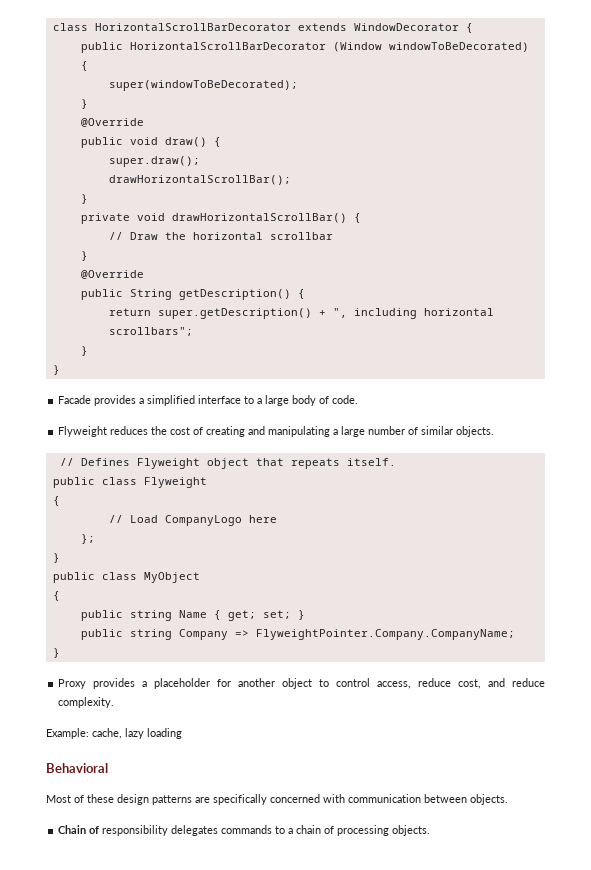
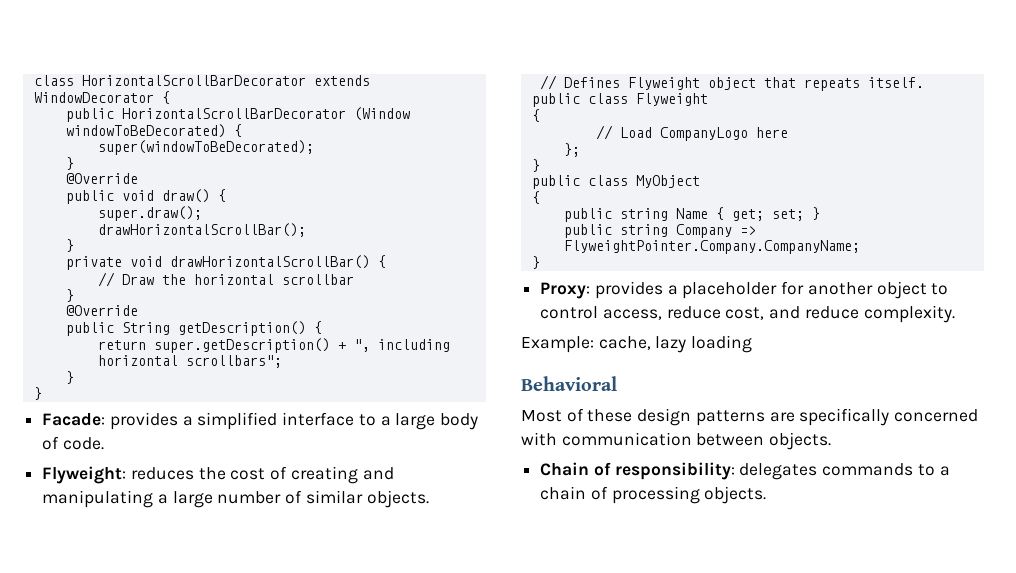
[58,395,92,404] Facade -> [42,413,106,426] Facade:
[58,426,108,437] Flyweight -> [42,466,127,484] Flyweight:
[58,679,87,689] Proxy -> [540,282,591,299] Proxy:
[102,825,169,836] responsibility -> [614,462,735,480] responsibility:

